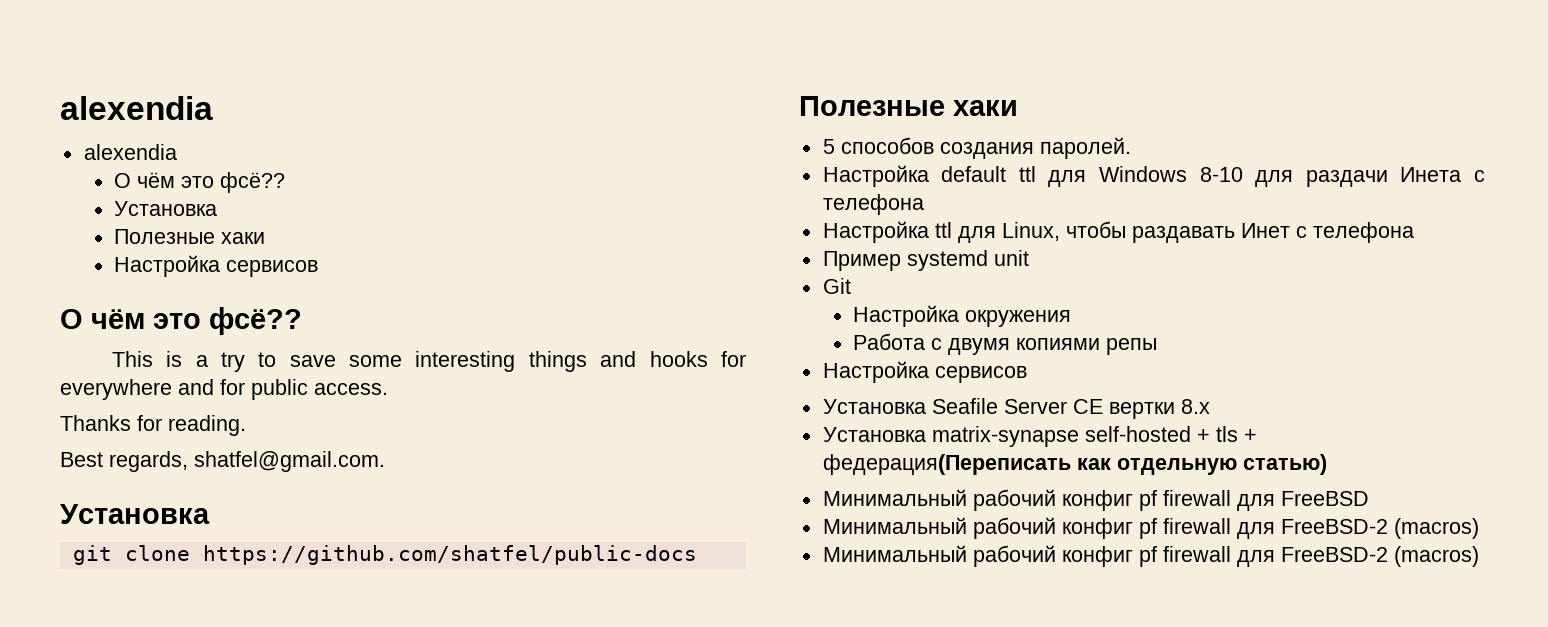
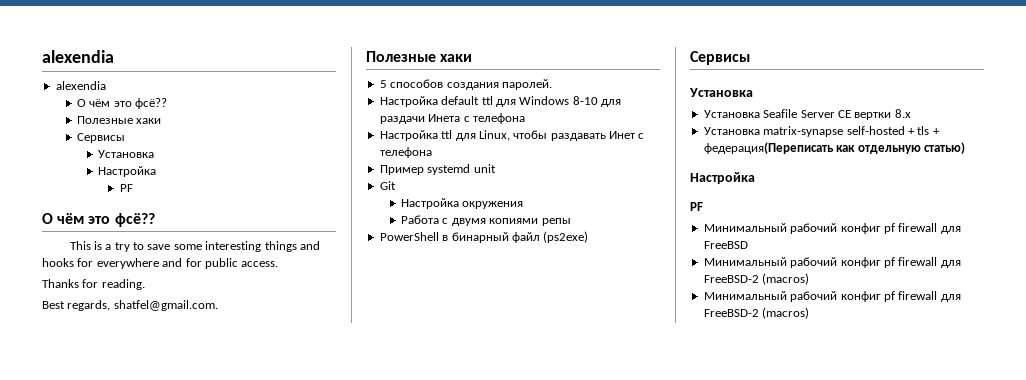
[114,201,218,216] [114,229,266,244] [114,255,319,277] // Установка // Полезные хаки // Настройка сервисов -> [77,116,162,124] [77,133,126,143] [98,150,155,158] [98,166,157,177] [119,184,133,192] // Полезные хаки // Сервисы // Установка // Настройка // PF
[60,504,210,524] [72,545,697,565] // Установка // git clone https://github.com/shatfel/public-docs -> (218, 305) none
[822,361,1027,383] Настройка сервисов -> [379,231,589,243] [690,51,750,65] [689,88,753,97] PowerShell в бинарный файл (ps2exe) // Сервисы // Установка
(1327, 464) none -> [690,172,755,184] [690,202,703,211] // Настройка // PF

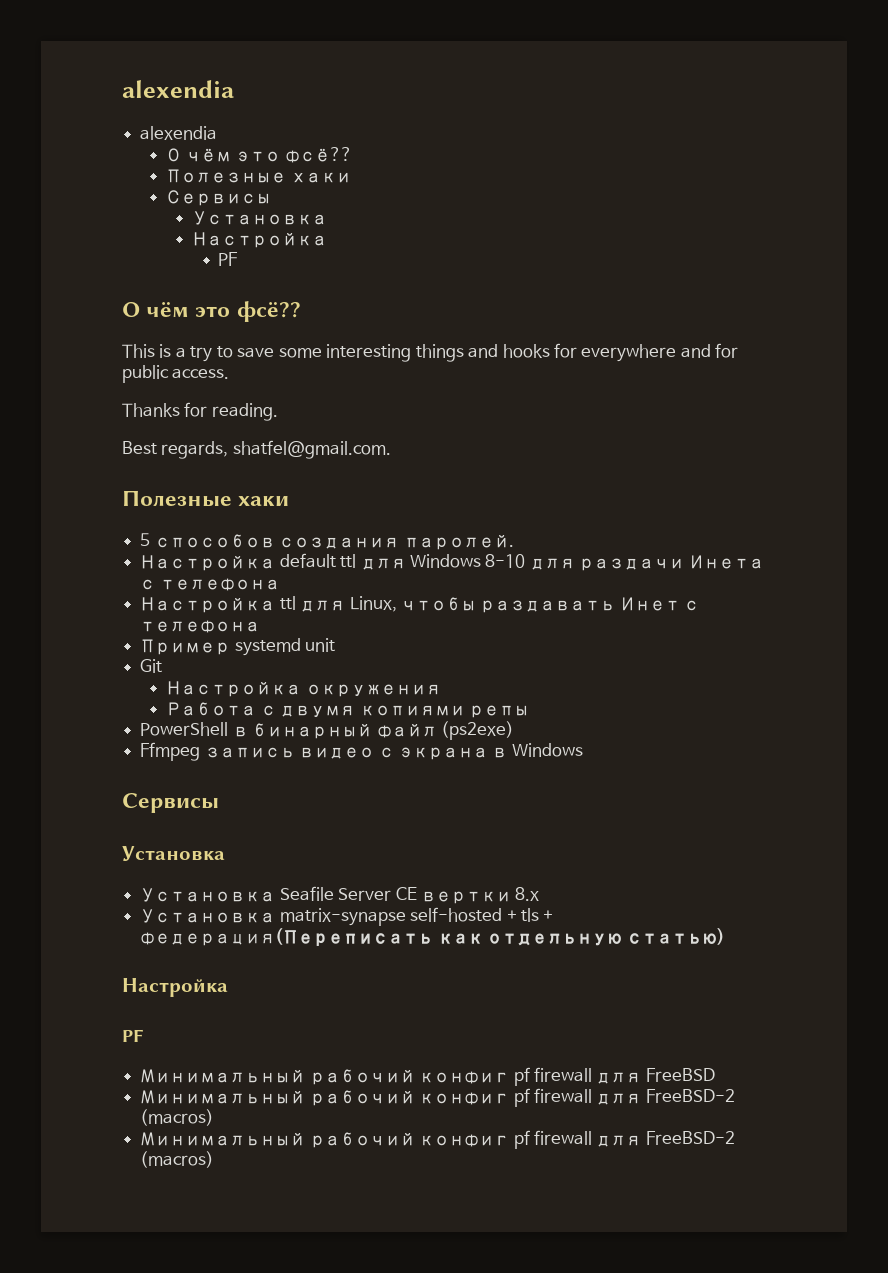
(589, 237) none -> [140,742,583,761] // Ffmpeg запись видео с экрана в Windows

